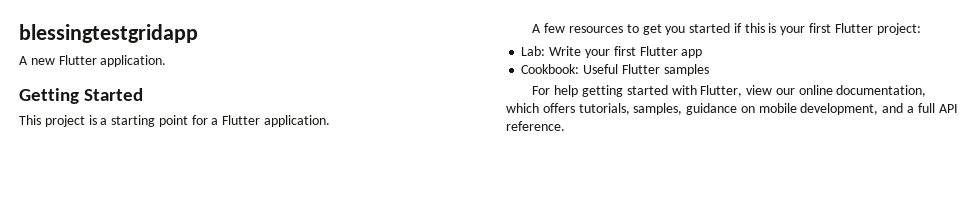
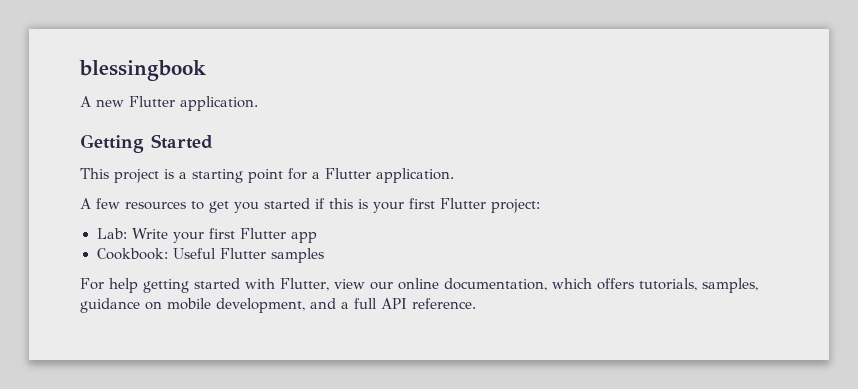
[19,24,198,43] blessingtestgridapp -> [79,60,207,81] blessingbook

